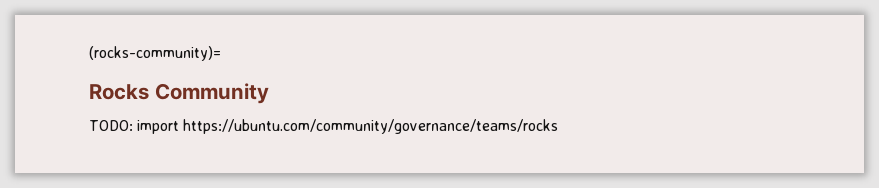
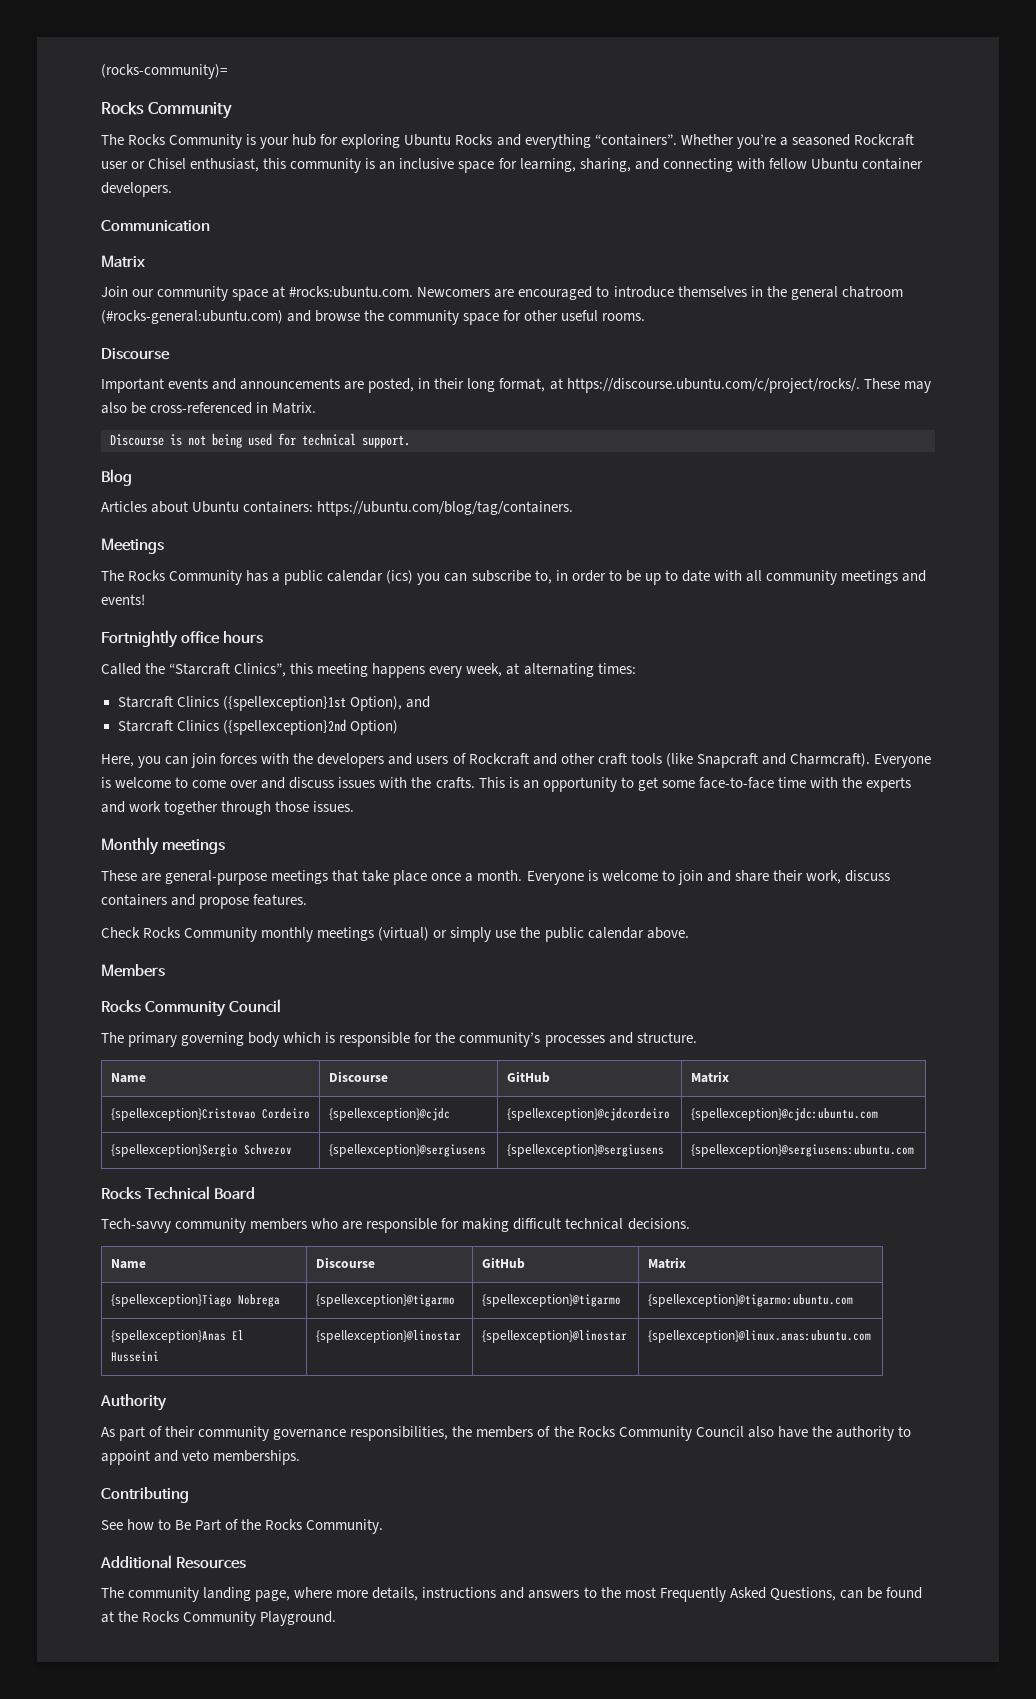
[89,119,559,134] TODO: import https://ubuntu.com/community/governance/teams/rocks -> [101,134,914,149] [101,158,923,173] [101,182,172,197] [101,220,210,232] [101,255,145,268] [101,286,903,301] [101,310,646,325] [101,348,170,360] [101,378,931,393] [101,402,317,414] [110,433,410,448] [101,469,132,486] [101,501,574,516] [101,538,164,554] [101,570,927,585] [101,594,145,605] [101,630,263,648] [101,663,636,678] [117,696,430,711] [117,719,398,735] [101,753,931,768] [101,777,912,792] [101,801,355,815] [101,837,225,855] [101,870,890,885] [101,894,308,909] [101,927,689,942] [101,964,165,977] [101,999,281,1017] [101,1032,697,1047] [110,1073,146,1083] [328,1071,388,1082] [506,1071,550,1083] [690,1071,729,1083] [110,1108,310,1121] [328,1108,450,1121] [506,1108,670,1121] [690,1108,878,1121] [110,1144,292,1157] [328,1144,486,1157] [506,1144,664,1157] [690,1144,914,1157] [101,1186,255,1200] [101,1218,690,1233] [110,1259,146,1269] [315,1257,375,1268] [481,1257,525,1269] [647,1257,686,1269] [110,1294,280,1307] [315,1294,455,1307] [481,1294,621,1307] [647,1294,853,1307] [110,1330,244,1343] [110,1351,159,1362] [315,1330,461,1343] [481,1330,627,1343] [647,1330,871,1343] [100,1394,167,1411] [101,1426,911,1441] [101,1450,301,1465] [101,1487,189,1503] [101,1519,384,1534] [100,1555,247,1569] [101,1587,922,1602] [101,1611,337,1626] The Rocks Community is your hub for exploring Ubuntu Rocks and everything “containers”. Whether you’re a seasoned Rockcraft user or Chisel enthusiast, this community is an inclusive space for learning, sharing, and connecting with fellow Ubuntu container developers. // Communication // Matrix // Join our community space at #rocks:ubuntu.com. Newcomers are encouraged to introduce themselves in the general chatroom (#rocks-general:ubuntu.com) and browse the community space for other useful rooms. // Discourse // Important events and announcements are posted, in their long format, at https://discourse.ubuntu.com/c/project/rocks/. These may also be cross-referenced in Matrix. // Discourse is not being used for technical support. // Blog // Articles about Ubuntu containers: https://ubuntu.com/blog/tag/containers. // Meetings // The Rocks Community has a public calendar (ics) you can subscribe to, in order to be up to date with all community meetings and events! // Fortnightly office hours // Called the “Starcraft Clinics”, this meeting happens every week, at alternating times: // Starcraft Clinics ({spellexception}1st Option), and // Starcraft Clinics ({spellexception}2nd Option) // Here, you can join forces with the developers and users of Rockcraft and other craft tools (like Snapcraft and Charmcraft). Everyone is welcome to come over and discuss issues with the crafts. This is an opportunity to get some face-to-face time with the experts and work together through those issues. // Monthly meetings // These are general-purpose meetings that take place once a month. Everyone is welcome to join and share their work, discuss containers and propose features. // Check Rocks Community monthly meetings (virtual) or simply use the public calendar above. // Members // Rocks Community Council // The primary governing body which is responsible for the community’s processes and structure. // Name | Discourse | GitHub | Matrix // {spellexception}Cristovao Cordeiro | {spellexception}@cjdc | {spellexception}@cjdcordeiro | {spellexception}@cjdc:ubuntu.com // {spellexception}Sergio Schvezov | {spellexception}@sergiusens | {spellexception}@sergiusens | {spellexception}@sergiusens:ubuntu.com // Rocks Technical Board // Tech-savvy community members who are responsible for making difficult technical decisions. // Name | Discourse | GitHub | Matrix // {spellexception}Tiago Nobrega | {spellexception}@tigarmo | {spellexception}@tigarmo | {spellexception}@tigarmo:ubuntu.com // {spellexception}Anas El Husseini | {spellexception}@linostar | {spellexception}@linostar | {spellexception}@linux.anas:ubuntu.com // Authority // As part of their community governance responsibilities, the members of the Rocks Community Council also have the authority to appoint and veto memberships. // Contributing // See how to Be Part of the Rocks Community. // Additional Resources // The community landing page, where more details, instructions and answers to the most Frequently Asked Questions, can be found at the Rocks Community Playground.

